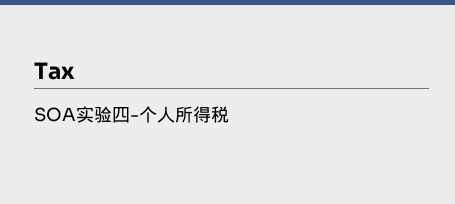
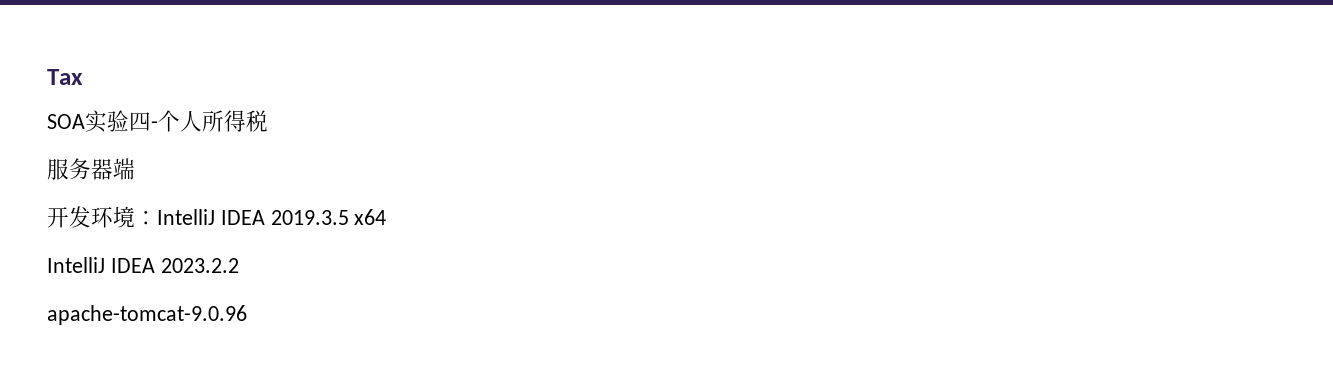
(229, 114) none -> [47,158,135,180] [47,206,387,228] [47,257,239,273] [47,305,247,325] // 服务器端 // 开发环境：IntelliJ IDEA 2019.3.5 x64 // IntelliJ IDEA 2023.2.2 // apache-tomcat-9.0.96

